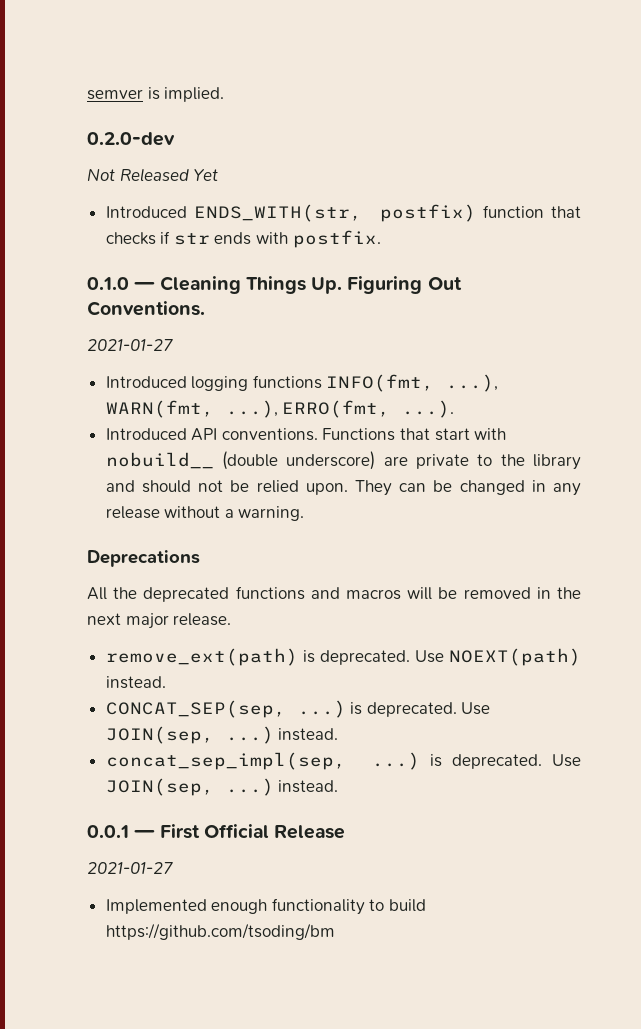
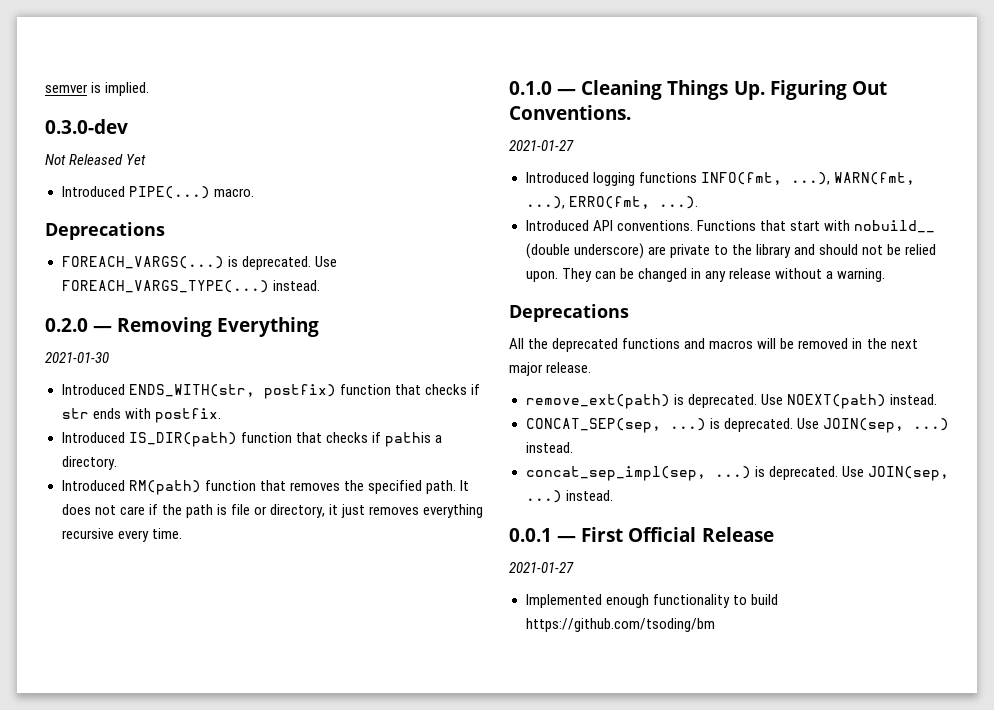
[87,132,175,146] 0.2.0-dev -> [45,119,128,134] 0.3.0-dev
(219, 175) none -> [61,186,254,199] [45,222,165,240] [61,256,337,270] [61,280,320,293] [45,317,320,337] [45,352,109,363] // Introduced PIPE(...) macro. // Deprecations // FOREACH_VARGS(...) is deprecated. Use FOREACH_VARGS_TYPE(...) instead. // 0.2.0 — Removing Everything // 2021-01-30
(381, 239) none -> [61,432,442,447] [61,456,117,470] [61,480,469,495] [61,504,484,518] [61,528,182,542] // Introduced IS_DIR(path) function that checks if pathis a directory. // Introduced RM(path) function that removes the specified path. It does not care if the path is file or directory, it just removes everything recursive every time.

